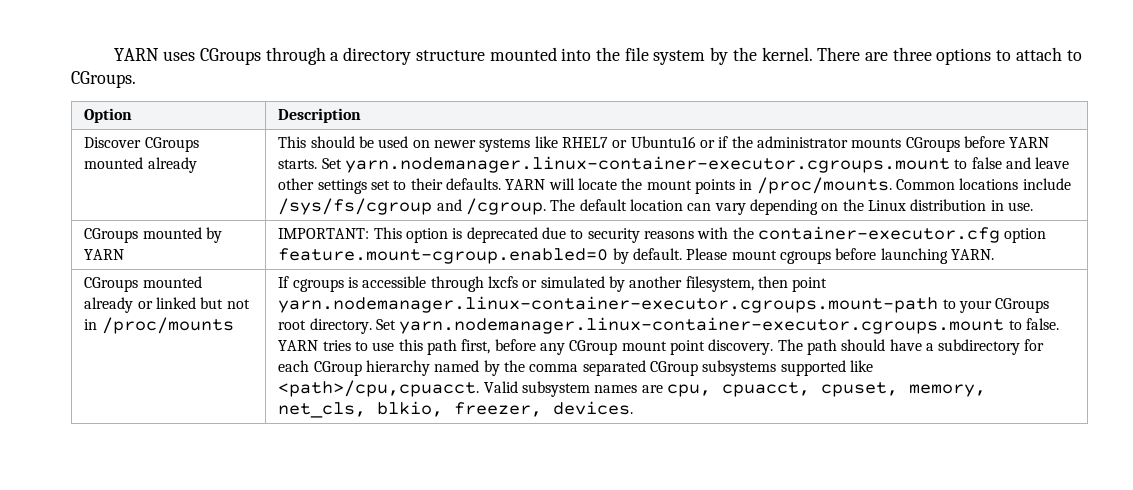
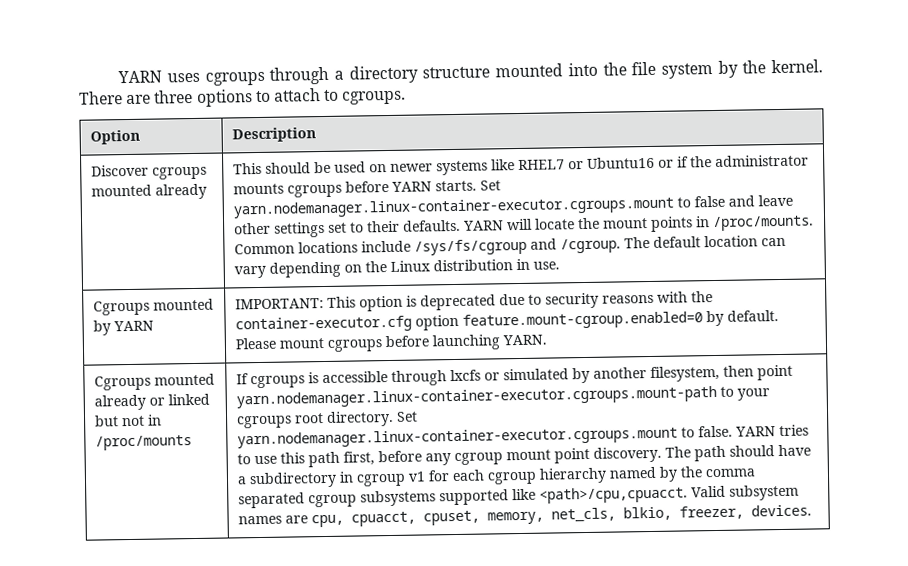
[199,48,261,65] CGroups -> [204,71,265,86] cgroups
[71,71,136,88] CGroups. -> [342,90,407,105] cgroups.
[144,137,199,152] CGroups -> [152,166,208,180] cgroups
[905,137,960,152] CGroups -> [287,184,343,198] cgroups
[84,228,139,243] CGroups -> [93,300,151,316] Cgroups
[84,277,139,292] CGroups -> [94,375,152,391] Cgroups
[995,298,1050,313] CGroups -> [237,415,293,429] cgroups
[569,340,618,355] CGroup -> [454,452,504,466] cgroup
(1021, 347) none -> [339,471,427,487] in cgroup v1
[313,361,362,376] CGroup -> [487,471,538,485] cgroup
[649,361,698,376] CGroup -> [308,494,358,508] cgroup

